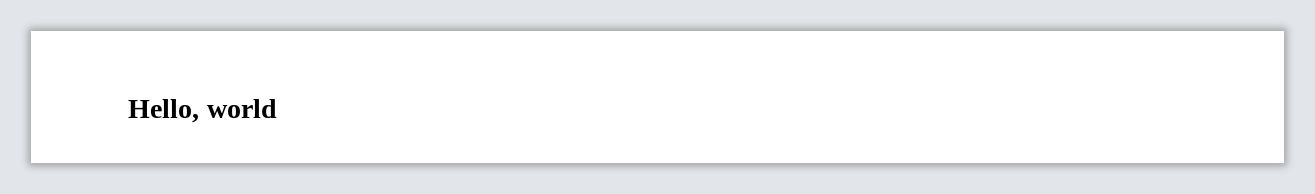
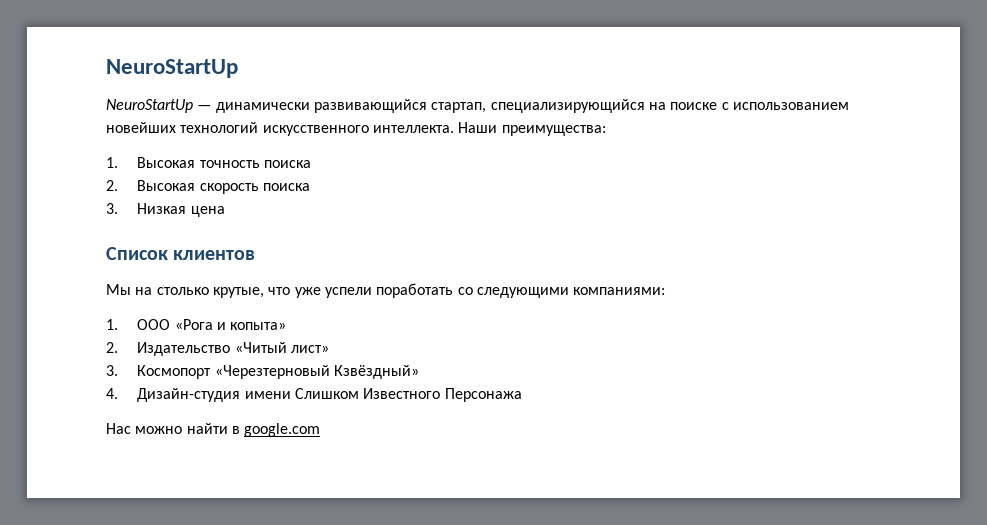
[128,99,277,123] Hello, world -> [106,59,238,78] [106,99,849,113] [106,122,606,136] [106,157,311,168] [106,180,310,194] [106,203,225,217] [106,247,256,260] [106,283,666,298] [106,319,287,330] [106,342,329,356] [106,365,419,379] [106,388,522,402] [106,423,321,437] NeuroStartUp // NeuroStartUp — динамически развивающийся стартап, специализирующийся на поиске с использованием новейших технологий искусственного интеллекта. Наши преимущества: // 1. Высокая точность поиска // 2. Высокая скорость поиска // 3. Низкая цена // Список клиентов // Мы на столько крутые, что уже успели поработать со следующими компаниями: // 1. ООО «Рога и копыта» // 2. Издательство «Читый лист» // 3. Космопорт «Черезтерновый Кзвёздный» // 4. Дизайн-студия имени Слишком Известного Персонажа // Нас можно найти в google.com

